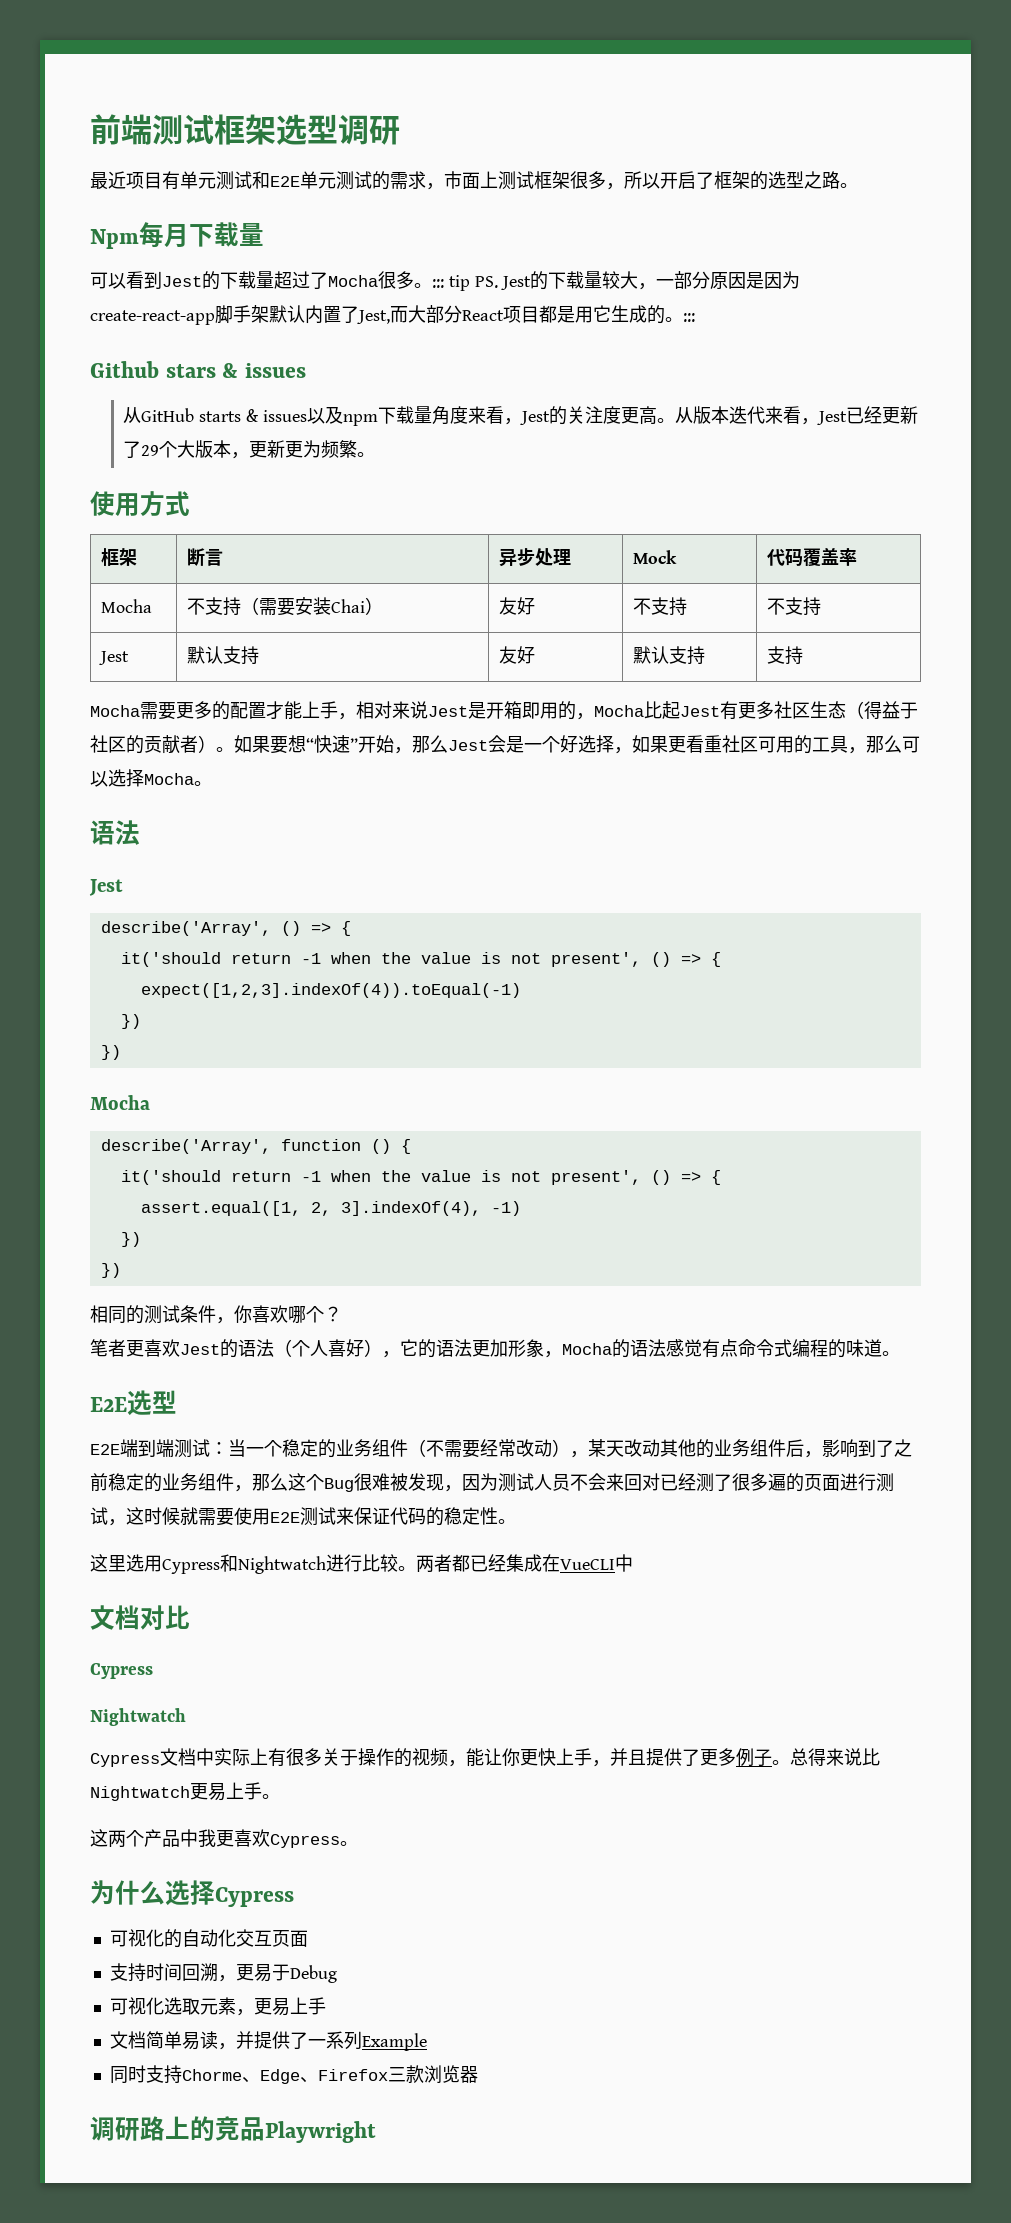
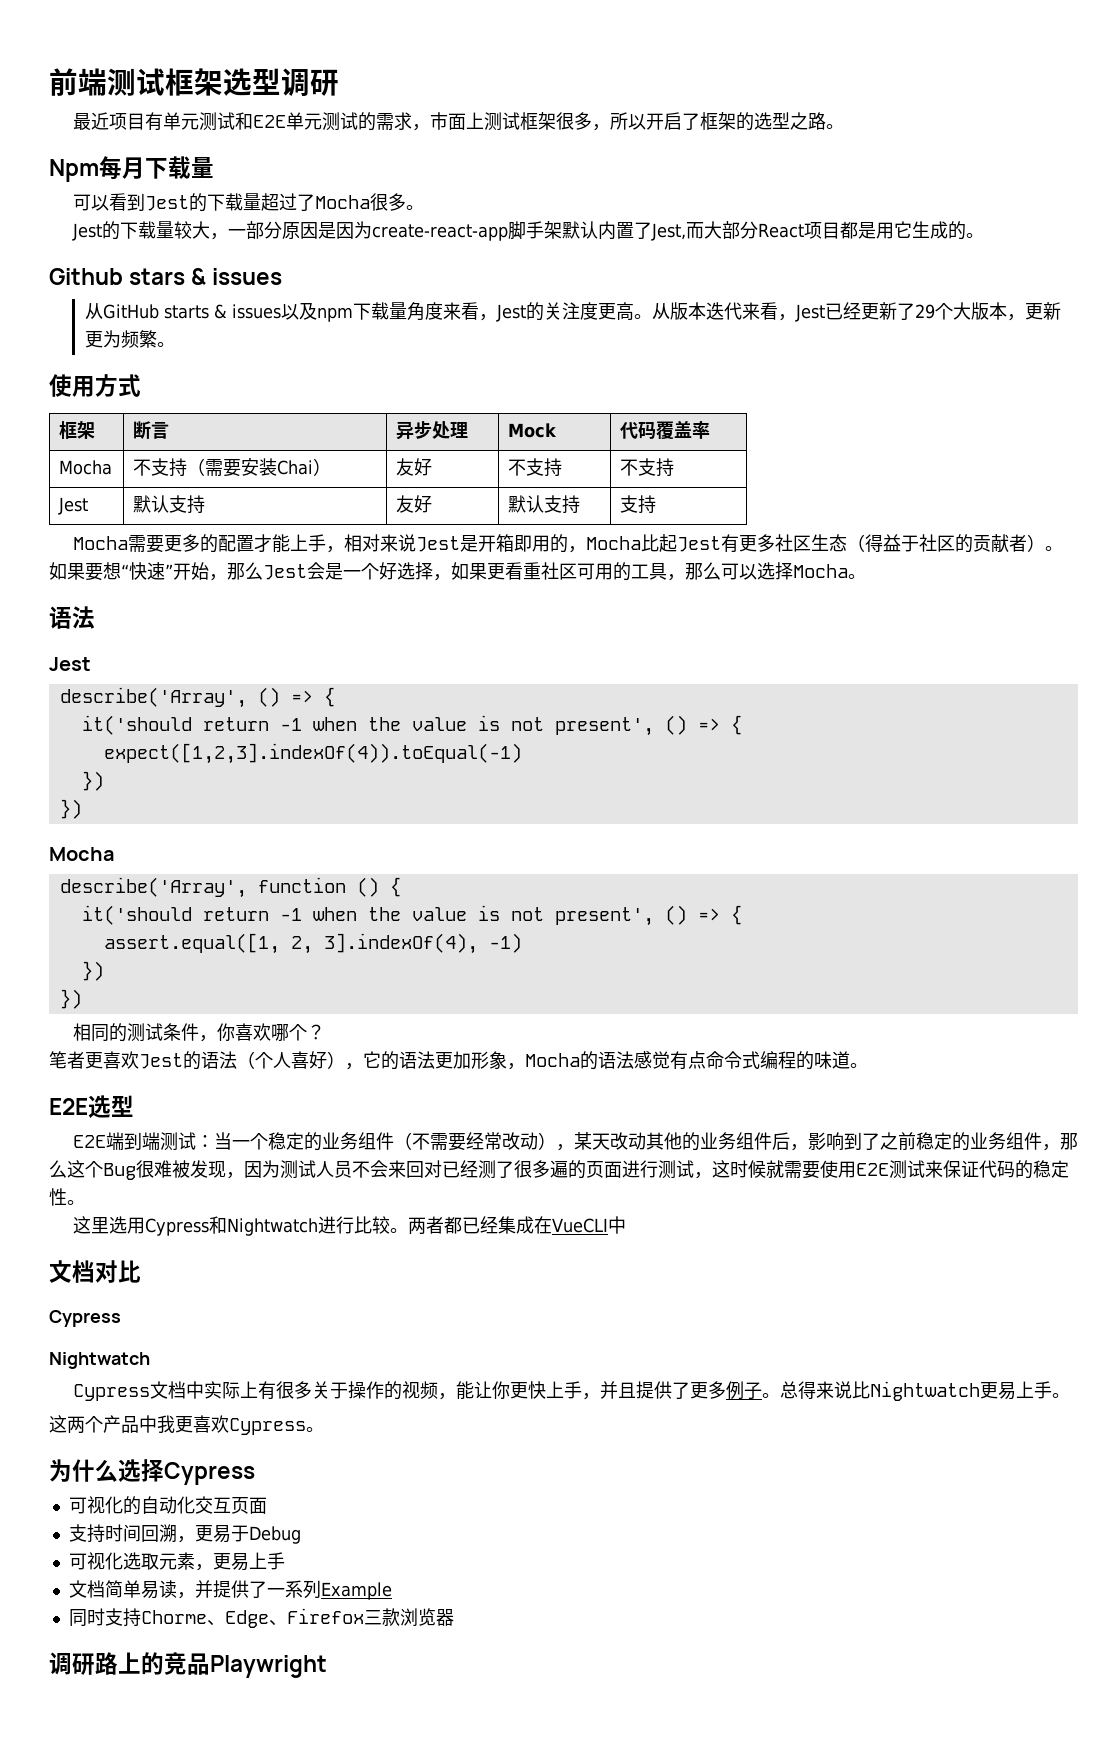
[432,275,498,291] ::: tip PS. -> (424, 207) //
[683,313,695,322] ::: -> (984, 235) none

